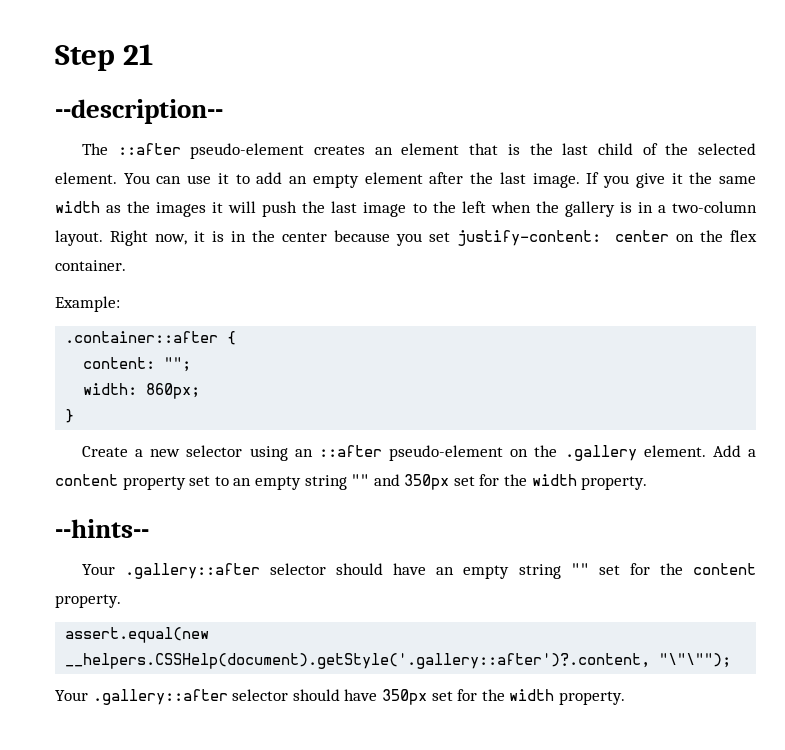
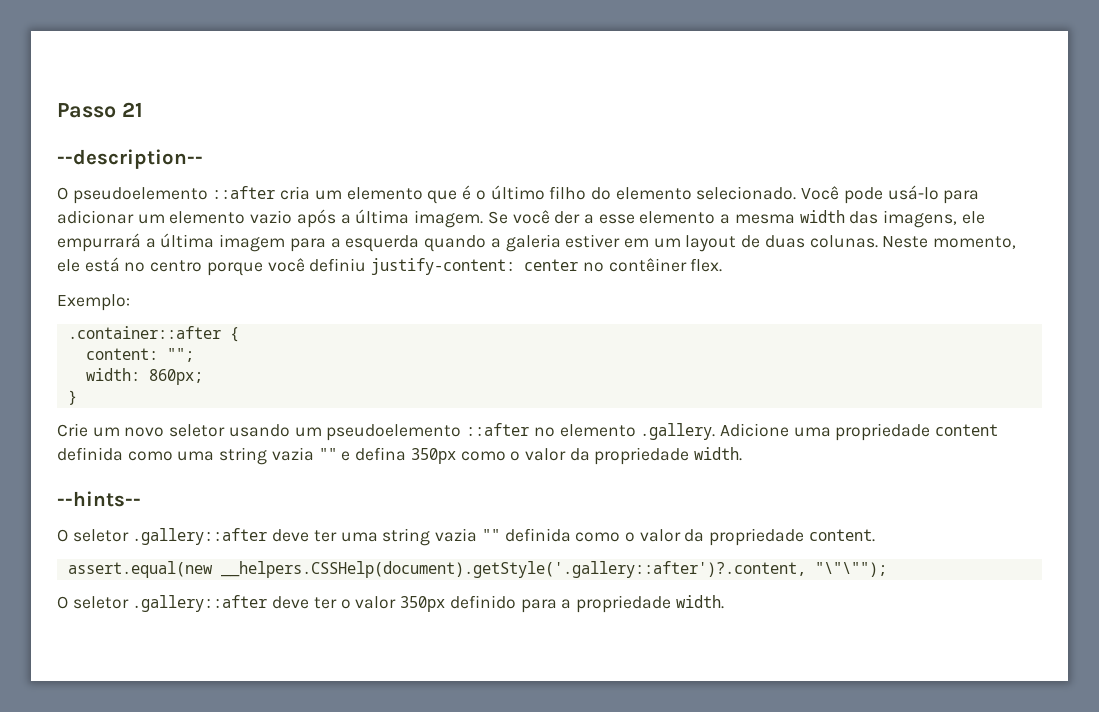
[55,45,115,71] Step -> [57,103,116,118] Passo
[81,143,756,159] [55,172,756,188] [55,201,757,217] [55,230,757,246] [55,260,126,271] [55,296,120,312] The ::after pseudo-element creates an element that is the last child of the selected element. You can use it to add an empty element after the last image. If you give it the same width as the images it will push the last image to the left when the gallery is in a two-column layout. Right now, it is in the center because you set justify-content: center on the flex container. // Example: -> [57,185,980,204] [57,209,985,228] [57,233,1017,252] [57,257,723,276] [57,294,130,311] O pseudoelemento ::after cria um elemento que é o último filho do elemento selecionado. Você pode usá-lo para adicionar um elemento vazio após a última imagem. Se você der a esse elemento a mesma width das imagens, ele empurrará a última imagem para a esquerda quando a galeria estiver em um layout de duas colunas. Neste momento, ele está no centro porque você definiu justify-content: center no contêiner flex. // Exemplo:
[81,445,756,461] [55,474,648,490] [55,519,149,538] [81,563,756,579] [55,594,121,608] [65,627,210,643] [65,653,732,669] [55,689,625,705] Create a new selector using an ::after pseudo-element on the .gallery element. Add a content property set to an empty string "" and 350px set for the width property. // --hints-- // Your .gallery::after selector should have an empty string "" set for the content property. // assert.equal(new __helpers.CSSHelp(document).getStyle('.gallery::after')?.content, "\"\""); // Your .gallery::after selector should have 350px set for the width property. -> [57,423,999,441] [57,447,743,465] [57,491,141,507] [57,528,875,546] [67,561,887,578] [57,595,724,613] Crie um novo seletor usando um pseudoelemento ::after no elemento .gallery. Adicione uma propriedade content definida como uma string vazia "" e defina 350px como o valor da propriedade width. // --hints-- // O seletor .gallery::after deve ter uma string vazia "" definida como o valor da propriedade content. // assert.equal(new __helpers.CSSHelp(document).getStyle('.gallery::after')?.content, "\"\""); // O seletor .gallery::after deve ter o valor 350px definido para a propriedade width.

